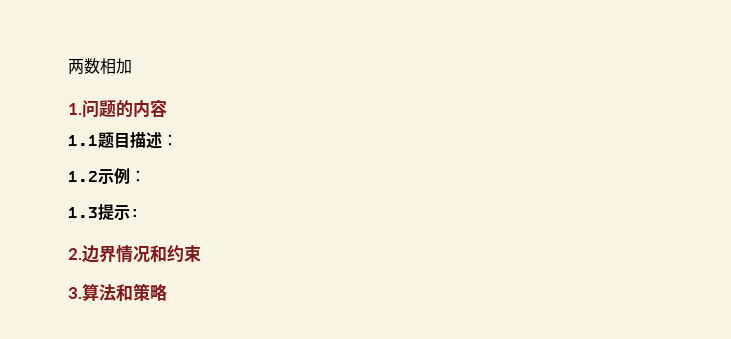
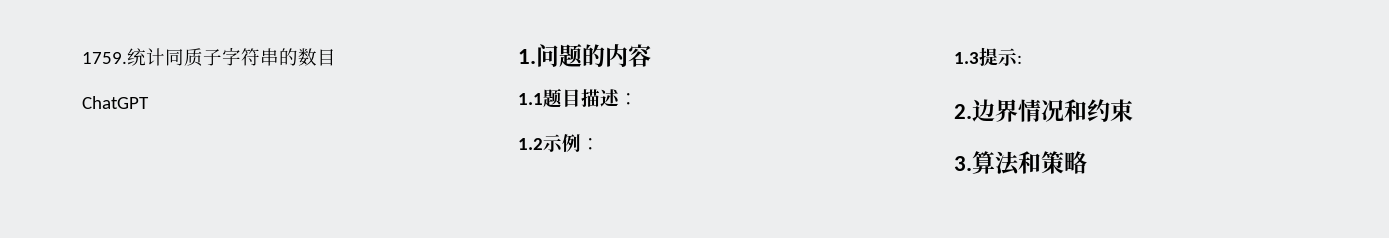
[68,58,132,74] 两数相加 -> [82,47,336,67] [82,96,149,109] 1759.统计同质子字符串的数目 // ChatGPT

